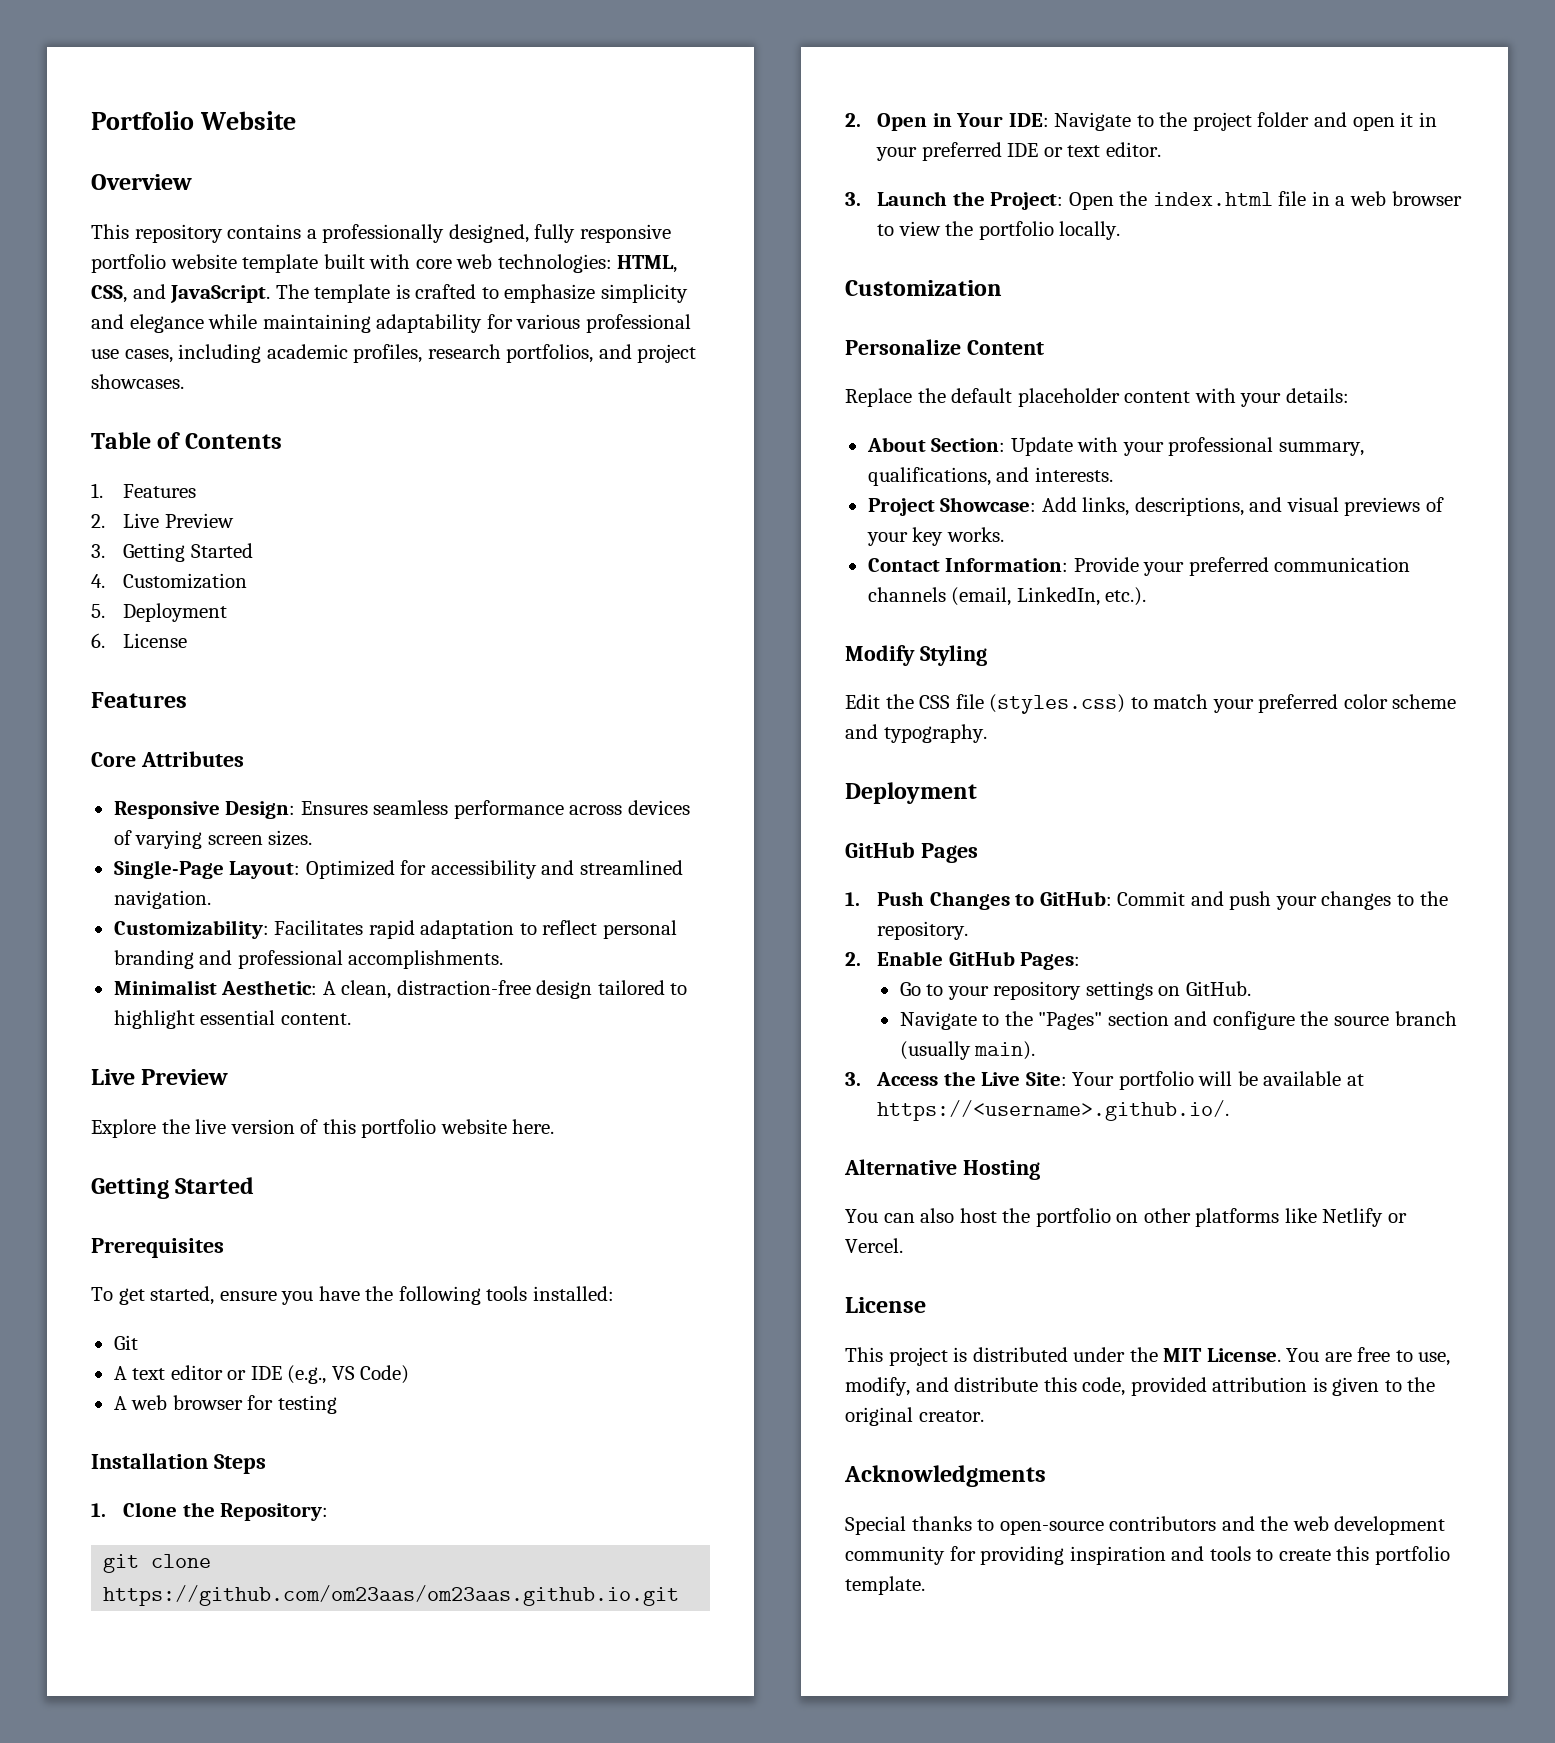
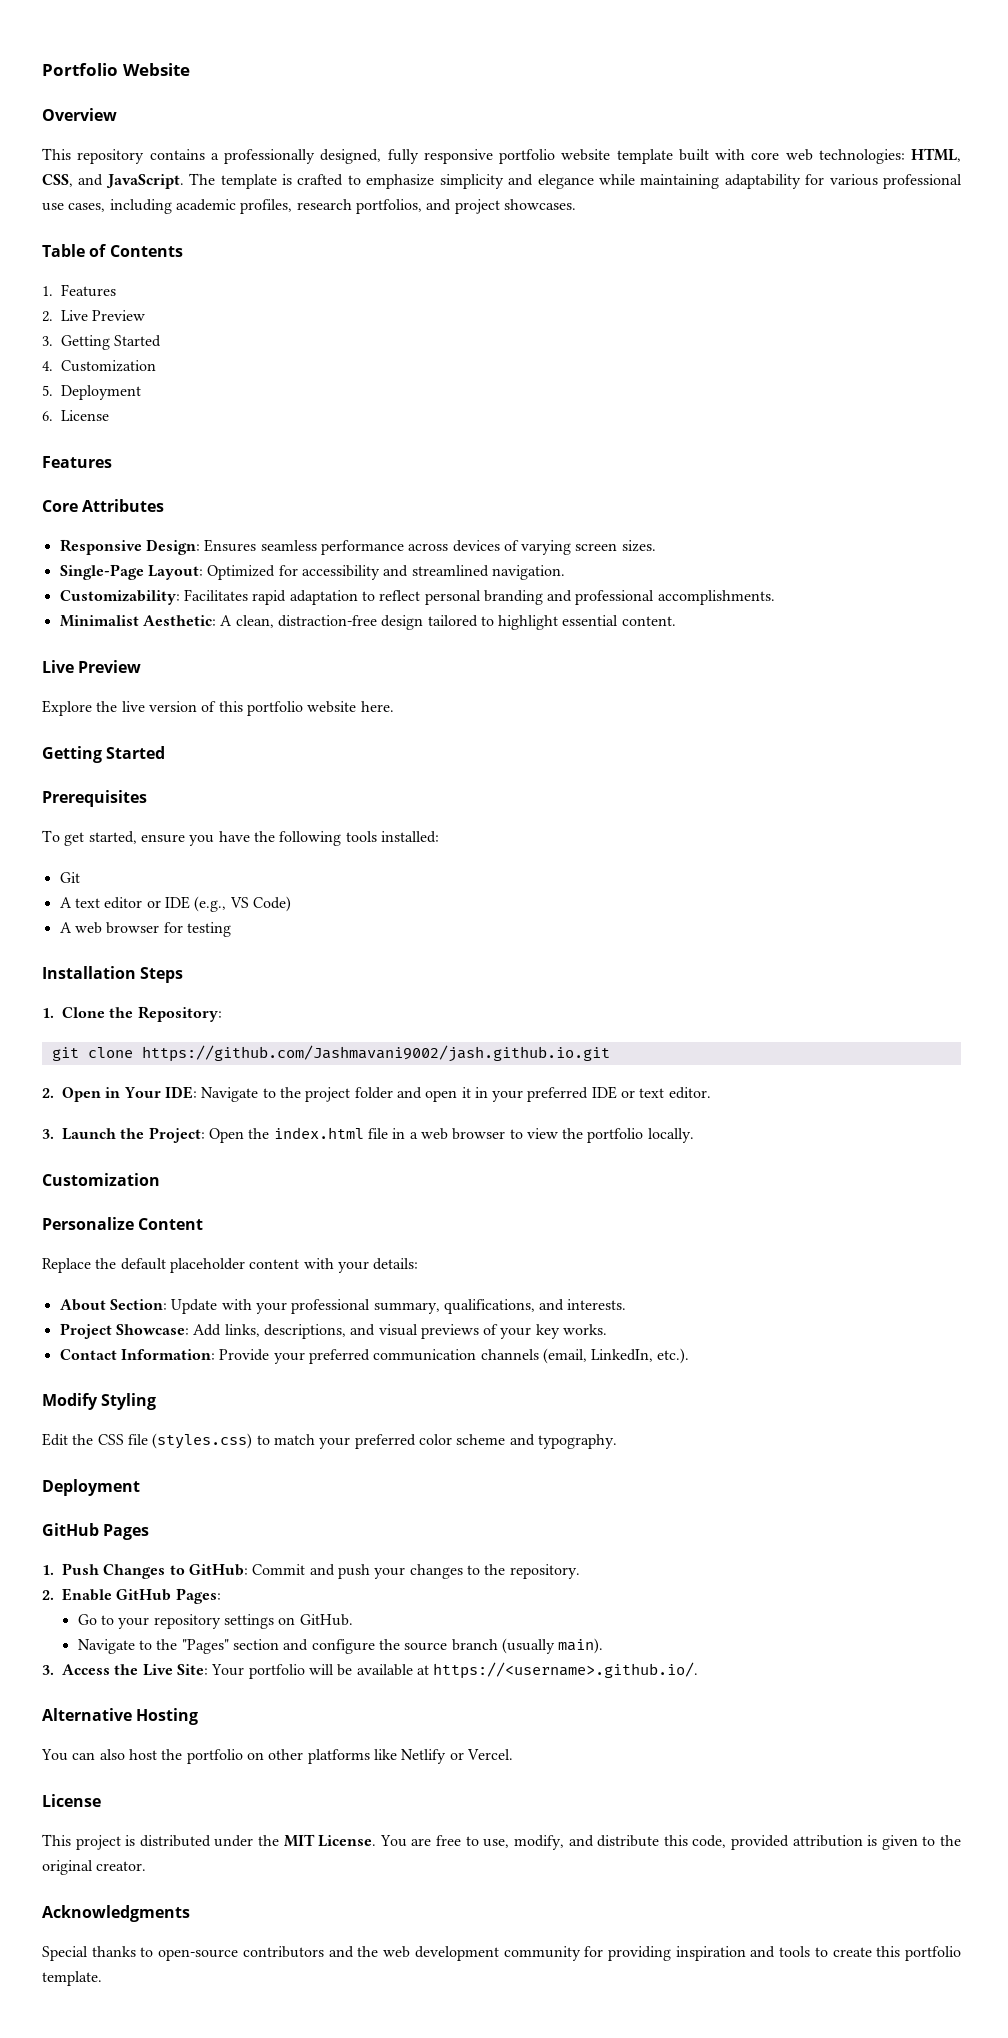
[103,1585,680,1606] https://github.com/om23aas/om23aas.github.io.git -> [141,1045,610,1062] https://github.com/Jashmavani9002/jash.github.io.git

